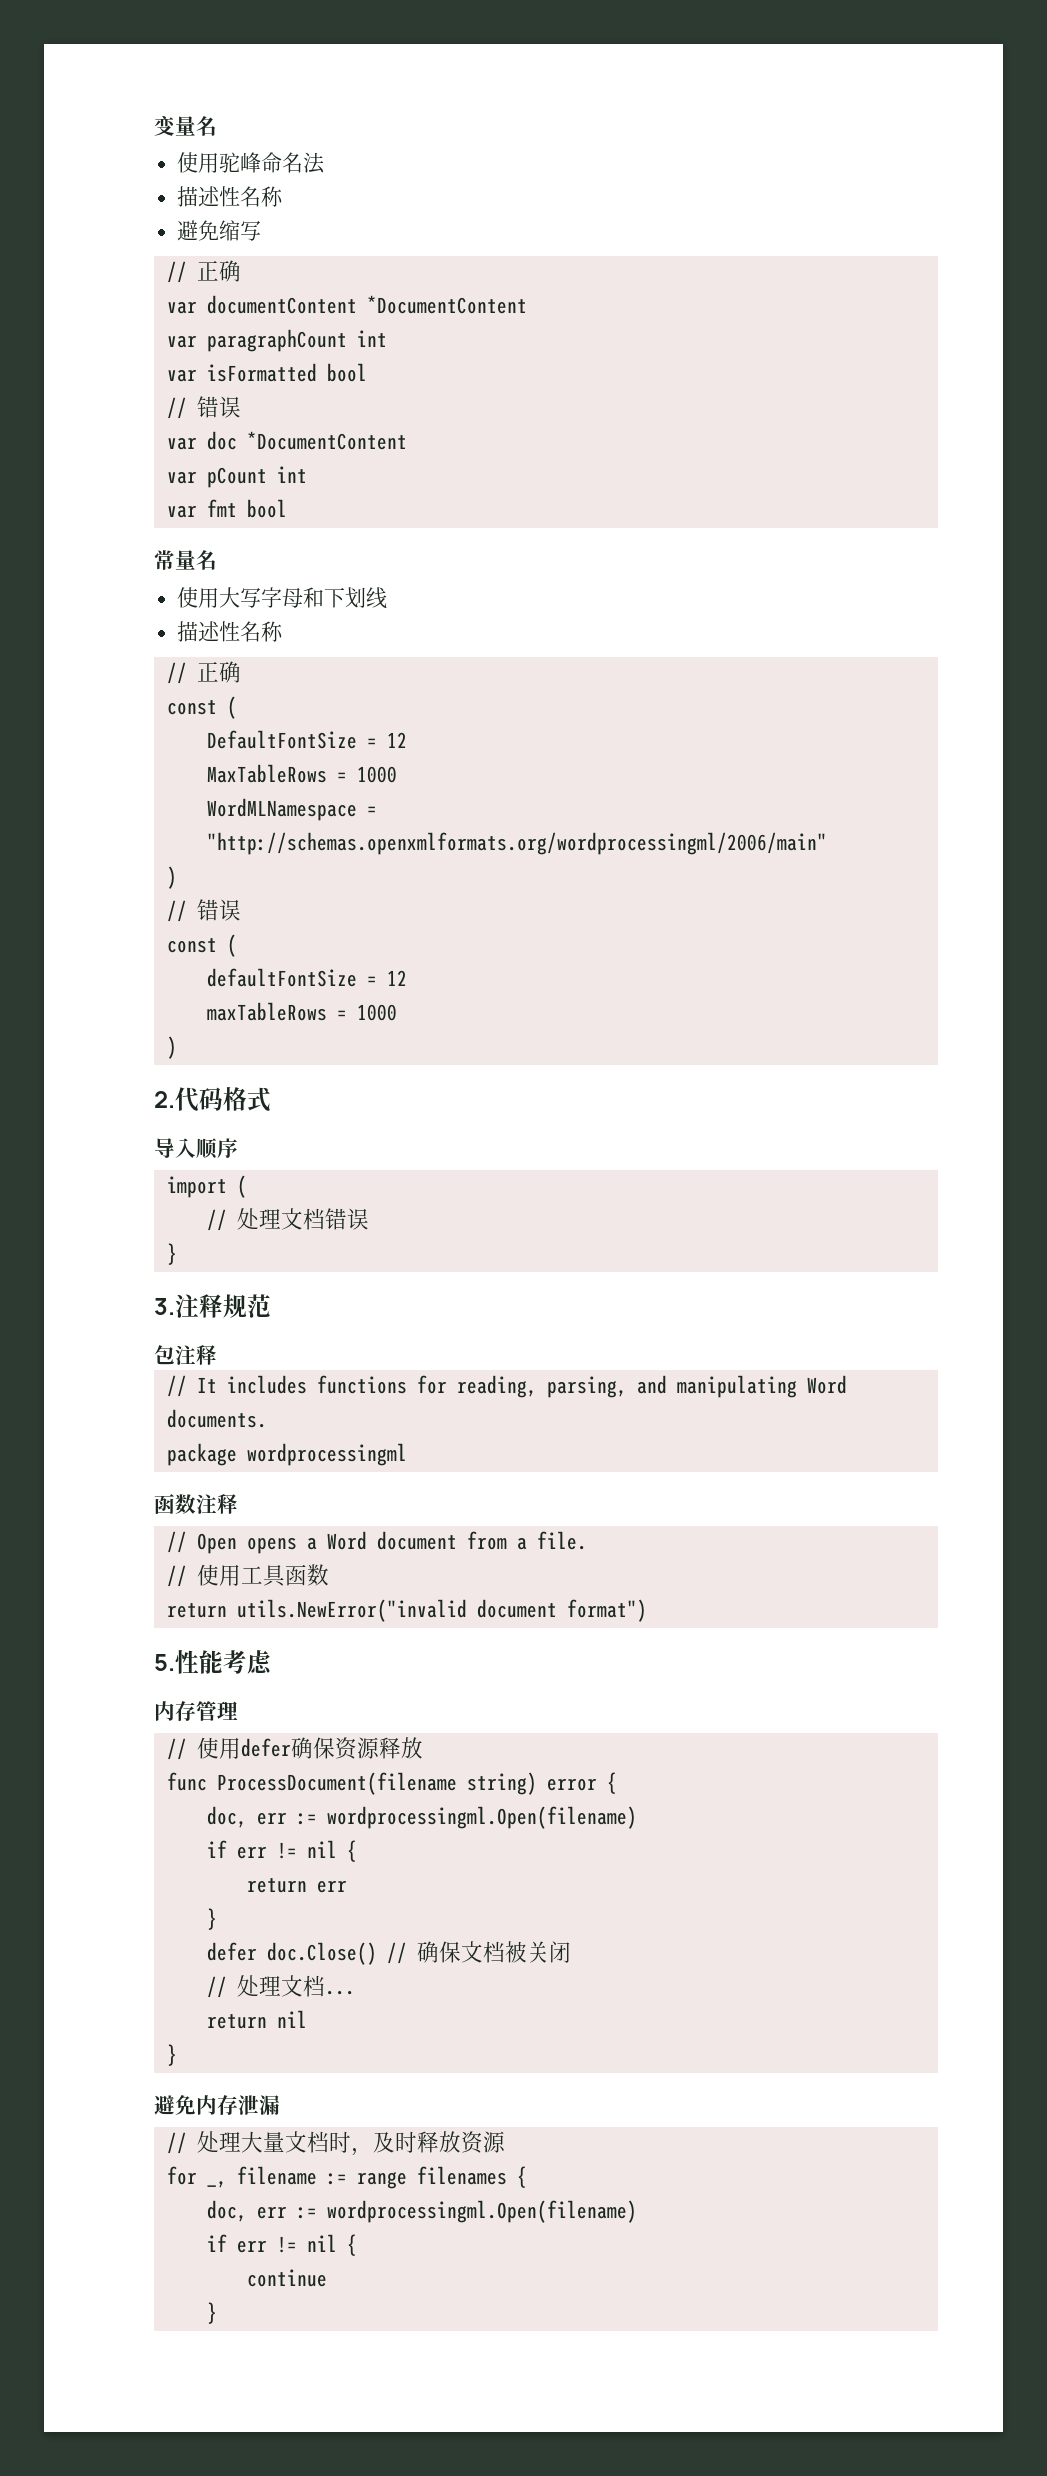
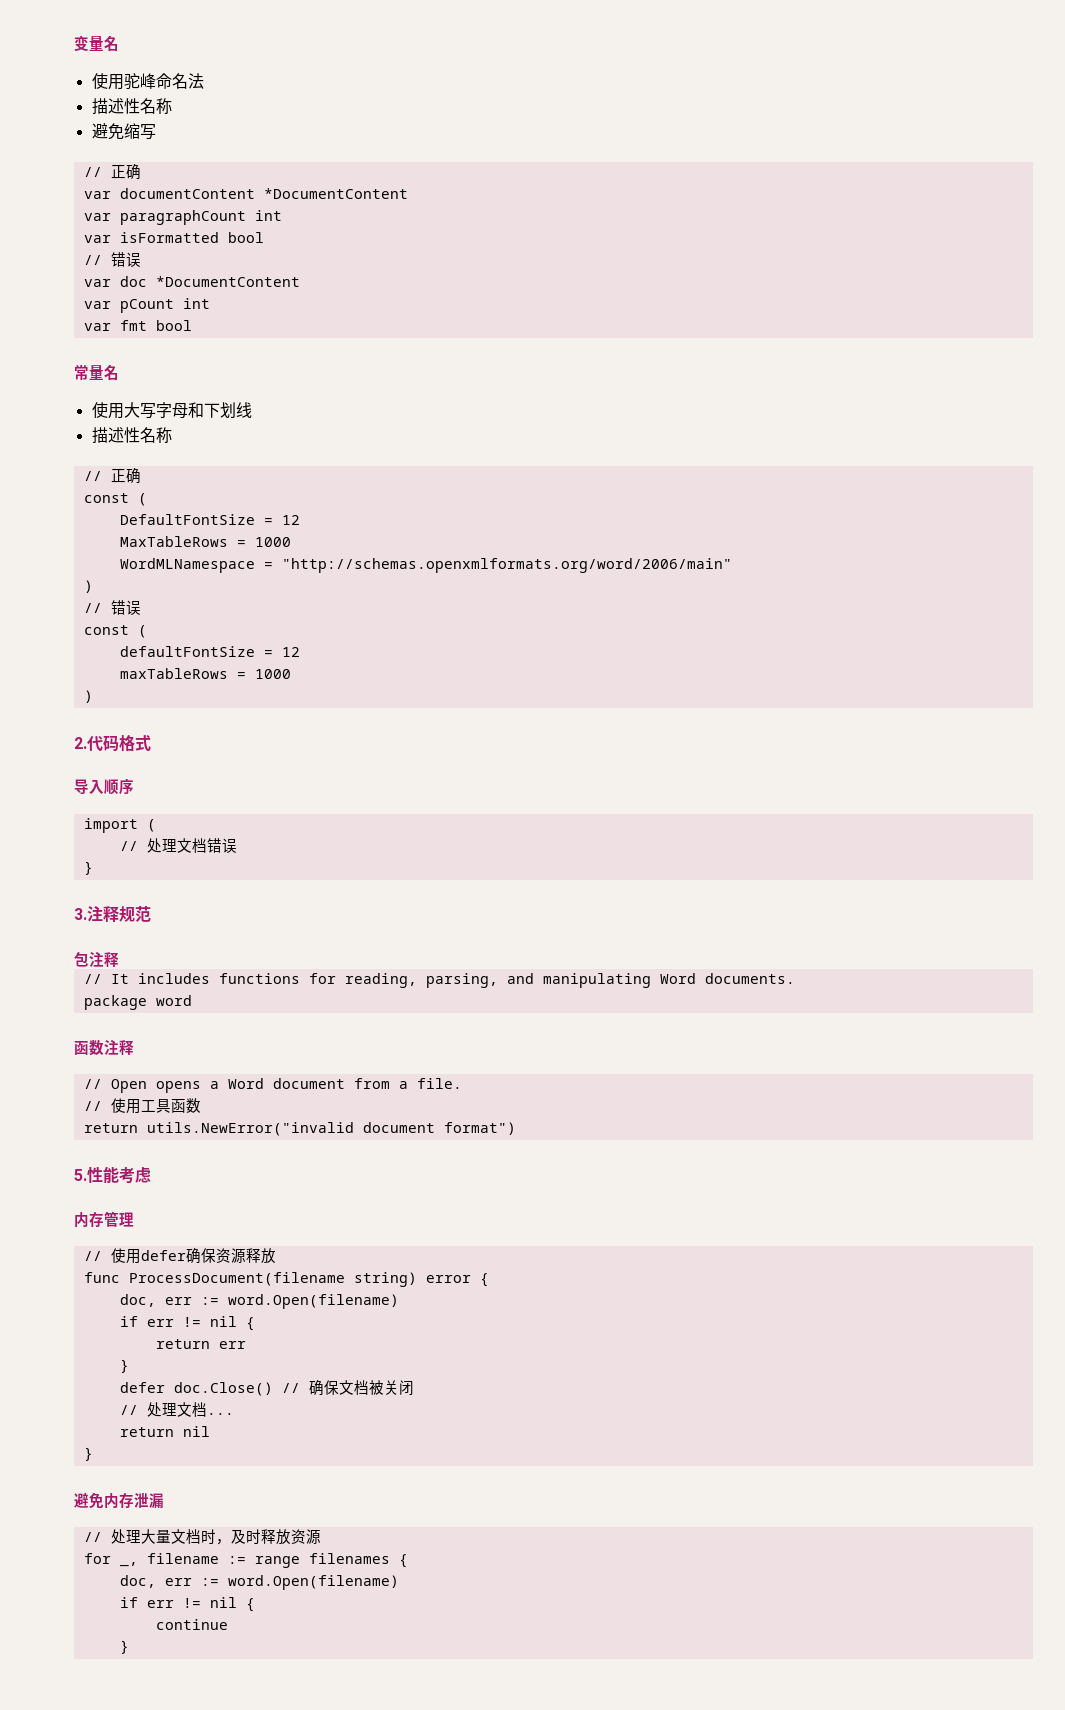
[206,832,827,855] "http://schemas.openxmlformats.org/wordprocessingml/2006/main" -> [281,558,732,573] "http://schemas.openxmlformats.org/word/2006/main"
[246,1443,407,1466] wordprocessingml -> [155,995,192,1006] word
[326,1806,637,1829] wordprocessingml.Open(filename) -> [227,1294,399,1309] word.Open(filename)
[326,2200,637,2223] wordprocessingml.Open(filename) -> [227,1575,399,1590] word.Open(filename)

